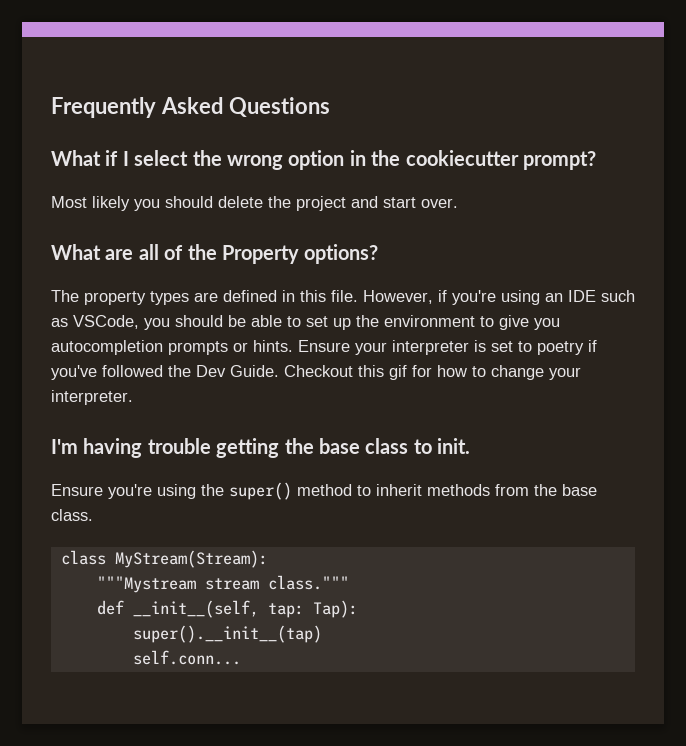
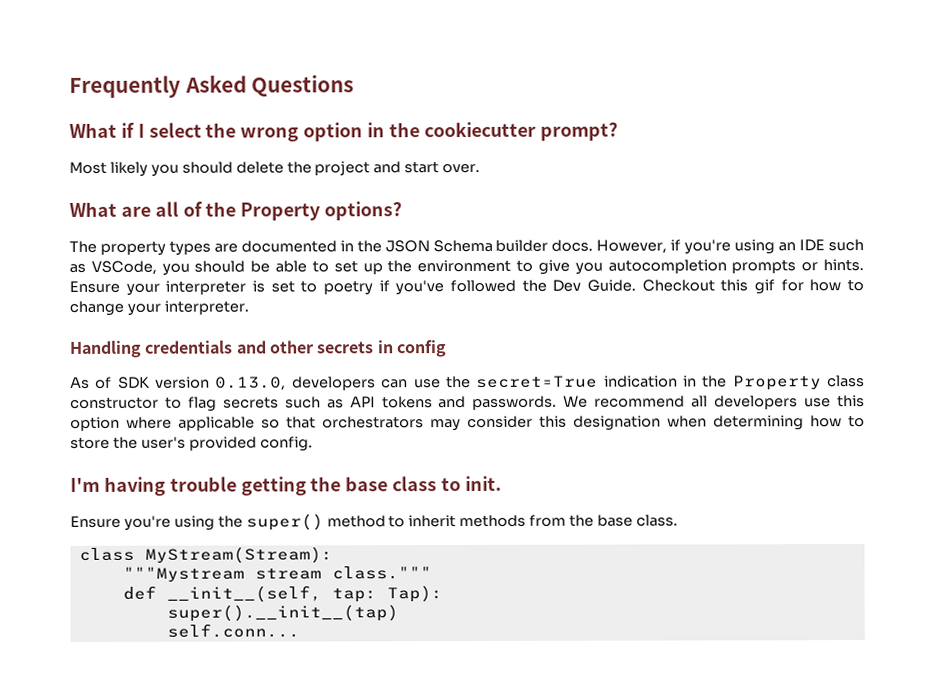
[223,290,358,302] defined in this file. -> [240,239,594,253] documented in the JSON Schema builder docs.
(133, 397) none -> [69,340,447,358] [70,375,865,391] [70,395,865,412] [70,415,865,432] [70,436,313,452] // Handling credentials and other secrets in config // As of SDK version 0.13.0, developers can use the secret=True indication in the Property class constructor to flag secrets such as API tokens and passwords. We recommend all developers use this option where applicable so that orchestrators may consider this designation when determining how to store the user's provided config.

